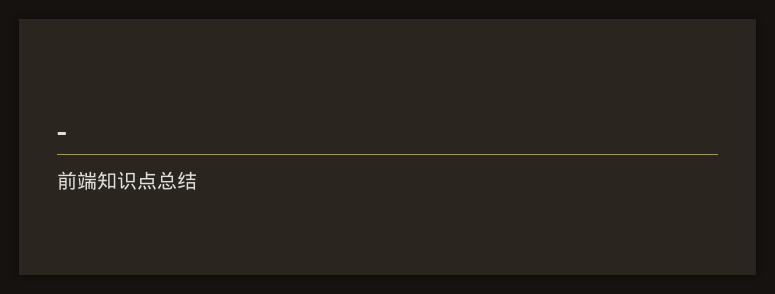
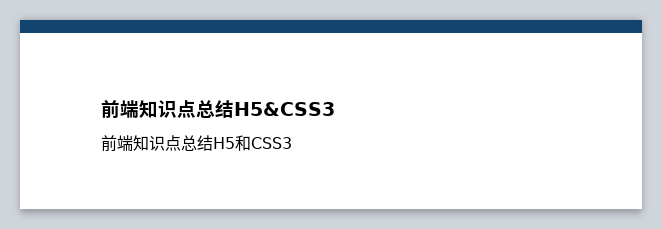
[57,132,67,142] [57,171,197,190] - // 前端知识点总结 -> [101,100,335,119] [101,135,292,152] 前端知识点总结H5&CSS3 // 前端知识点总结H5和CSS3

